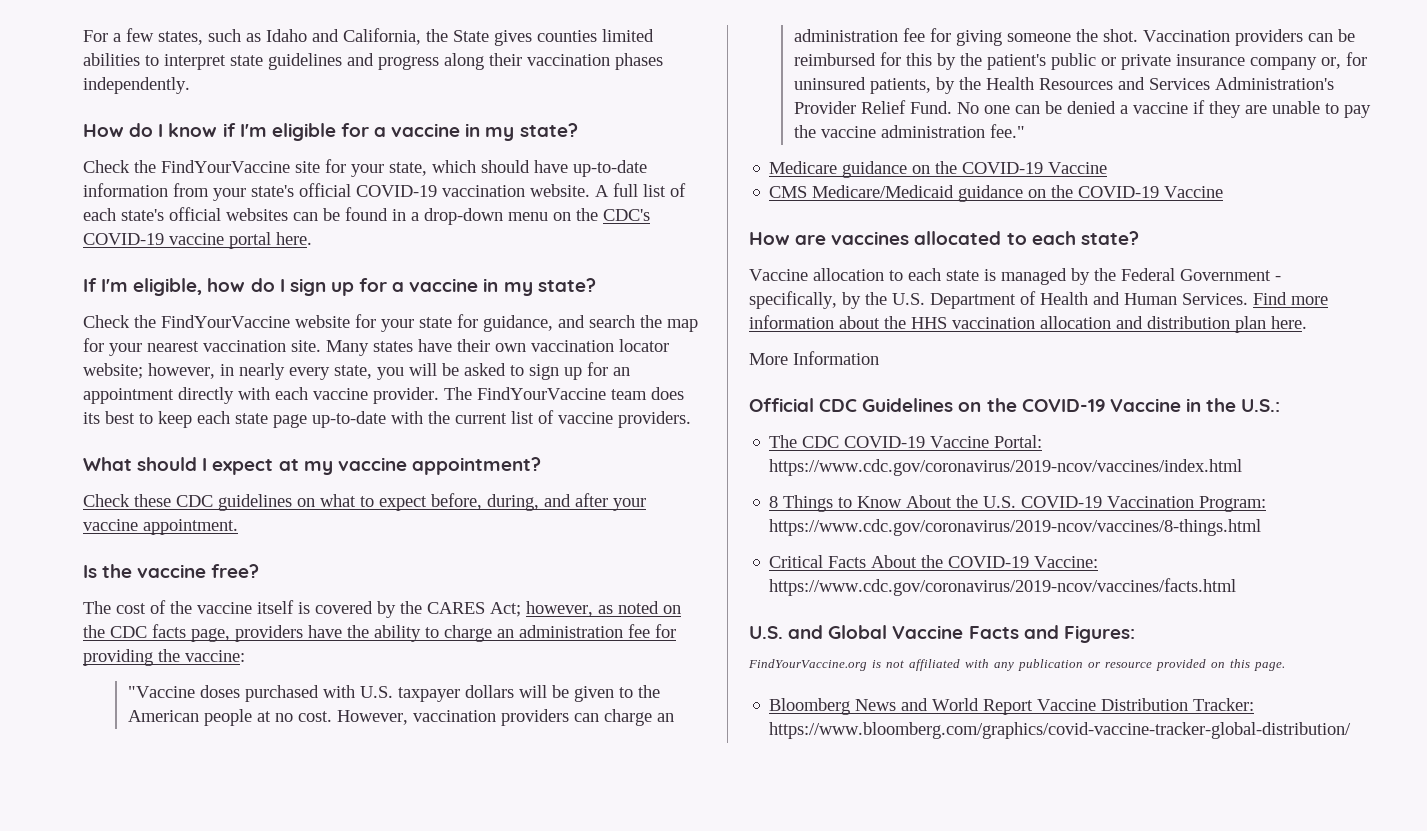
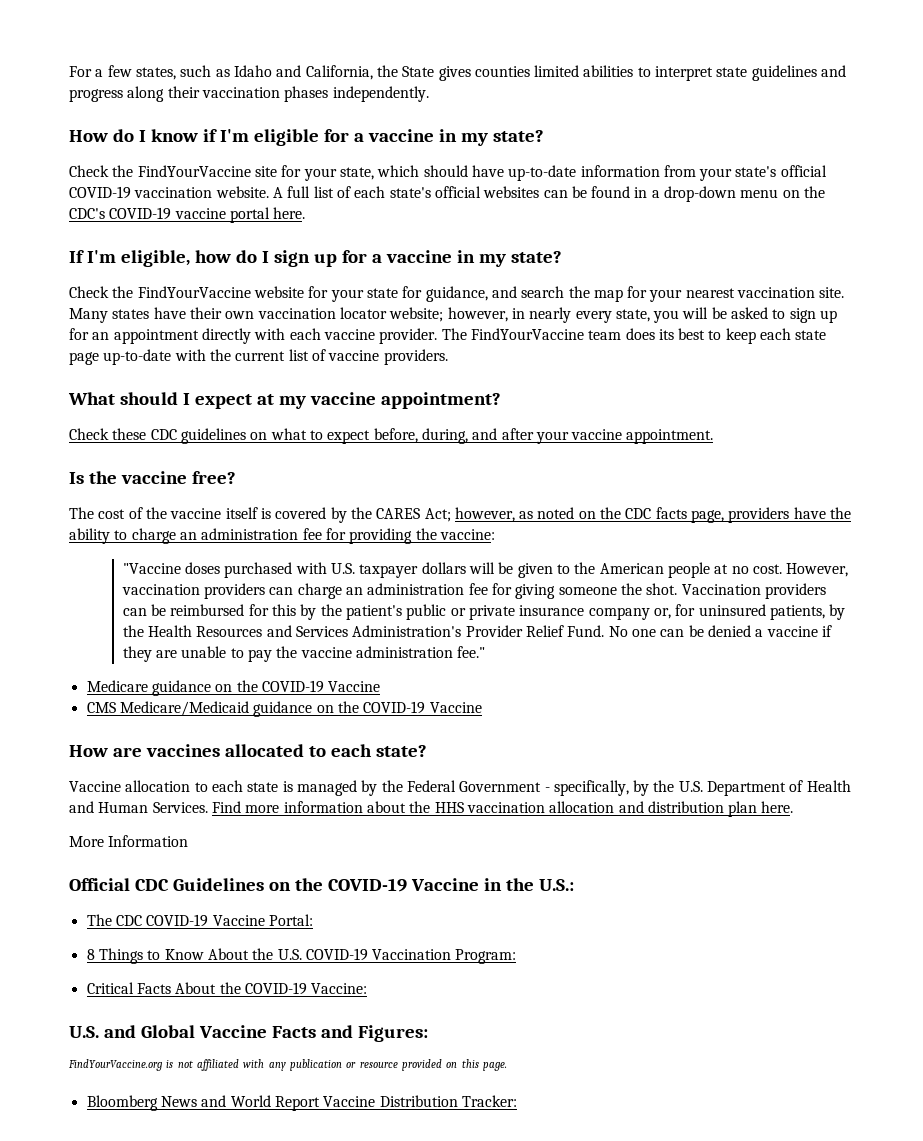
[769,459,1243,476] https://www.cdc.gov/coronavirus/2019-ncov/vaccines/index.html -> (313, 920) none
[769,519,1262,536] https://www.cdc.gov/coronavirus/2019-ncov/vaccines/8-things.html -> (517, 956) none
[769,578,1237,596] https://www.cdc.gov/coronavirus/2019-ncov/vaccines/facts.html -> (368, 988) none
[769,722,1352,739] https://www.bloomberg.com/graphics/covid-vaccine-tracker-global-distribution/ -> (517, 1101) none

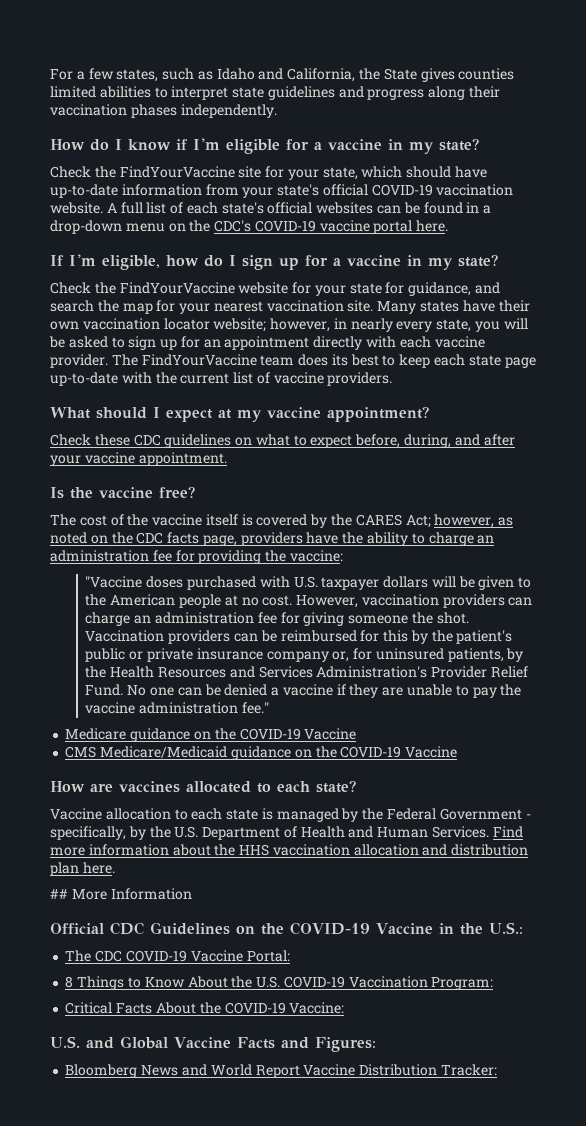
(794, 807) none -> [50,889,68,899] ##
[68,1059,507,1071] // FindYourVaccine.org is not affiliated with any publication or resource provided on this page. -> (376, 1044) none

